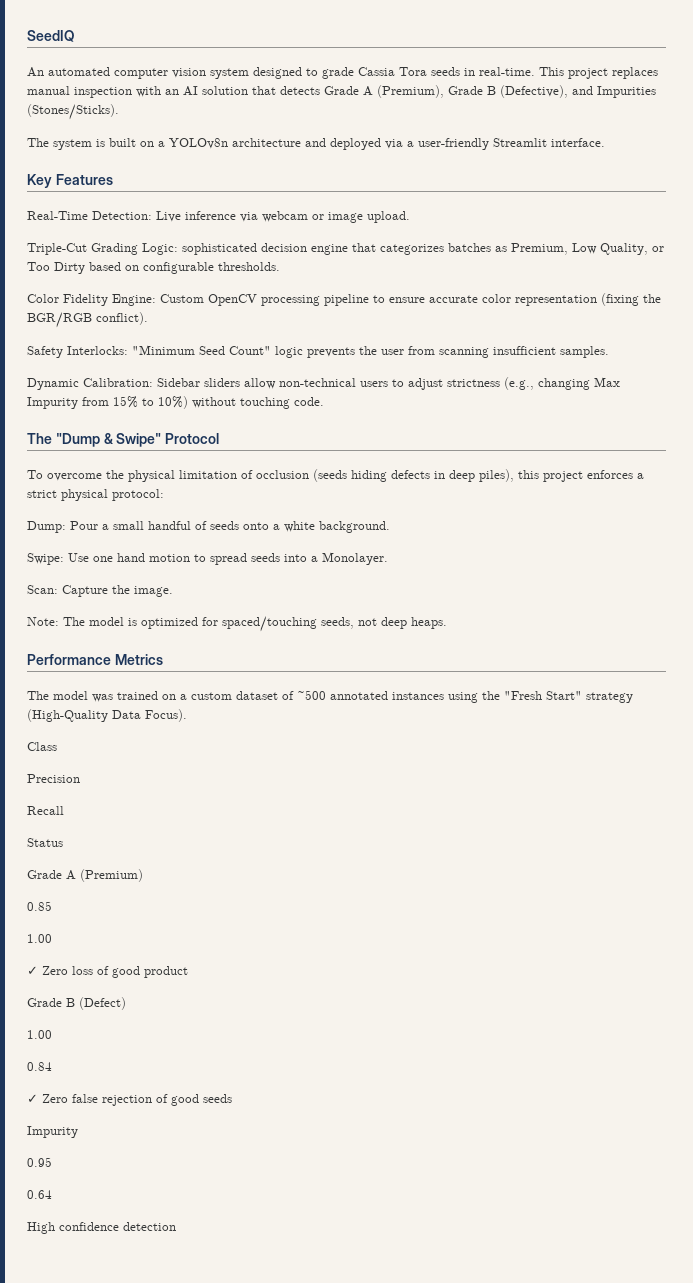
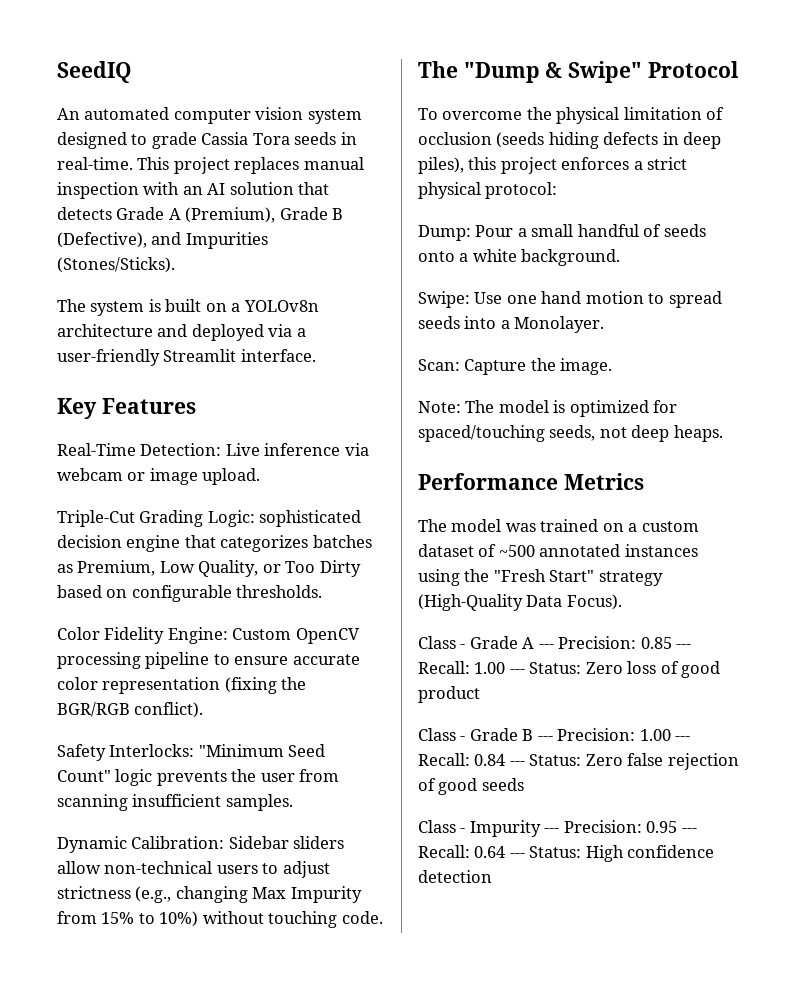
[27,774,80,783] [27,806,64,815] [27,838,63,847] [27,869,143,882] // Precision // Recall // Status // Grade A (Premium) // -> [460,636,637,649] - Grade A --- Precision:
[27,934,52,943] [27,966,38,975] // 1.00 // ✓ -> [676,644,692,649] [418,661,582,674] --- Recall: 1.00 --- Status:
[27,997,126,1010] [27,1030,52,1039] Grade B (Defect) // 1.00 // -> [418,728,691,741] [418,753,470,766] Class - Grade B --- Precision: 1.00 --- Recall:
[27,1094,38,1103] // ✓ -> [509,754,582,766] --- Status:
[27,1126,78,1138] Impurity // -> [418,820,642,837] Class - Impurity --- Precision:
(52, 1162) // -> [681,828,697,833] [418,845,470,858] --- Recall:
(52, 1194) // -> [509,846,582,858] --- Status:

